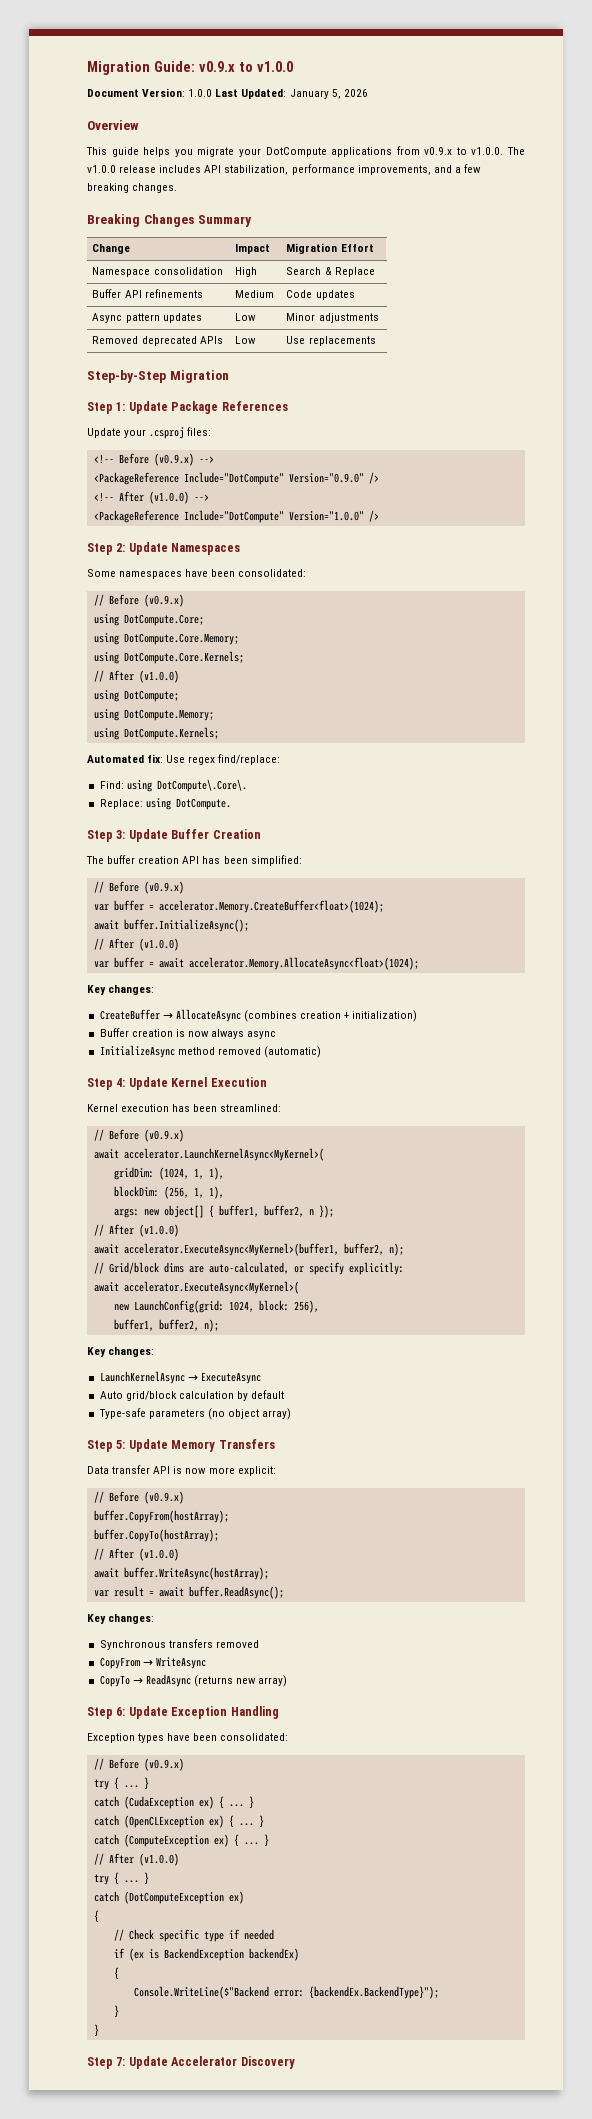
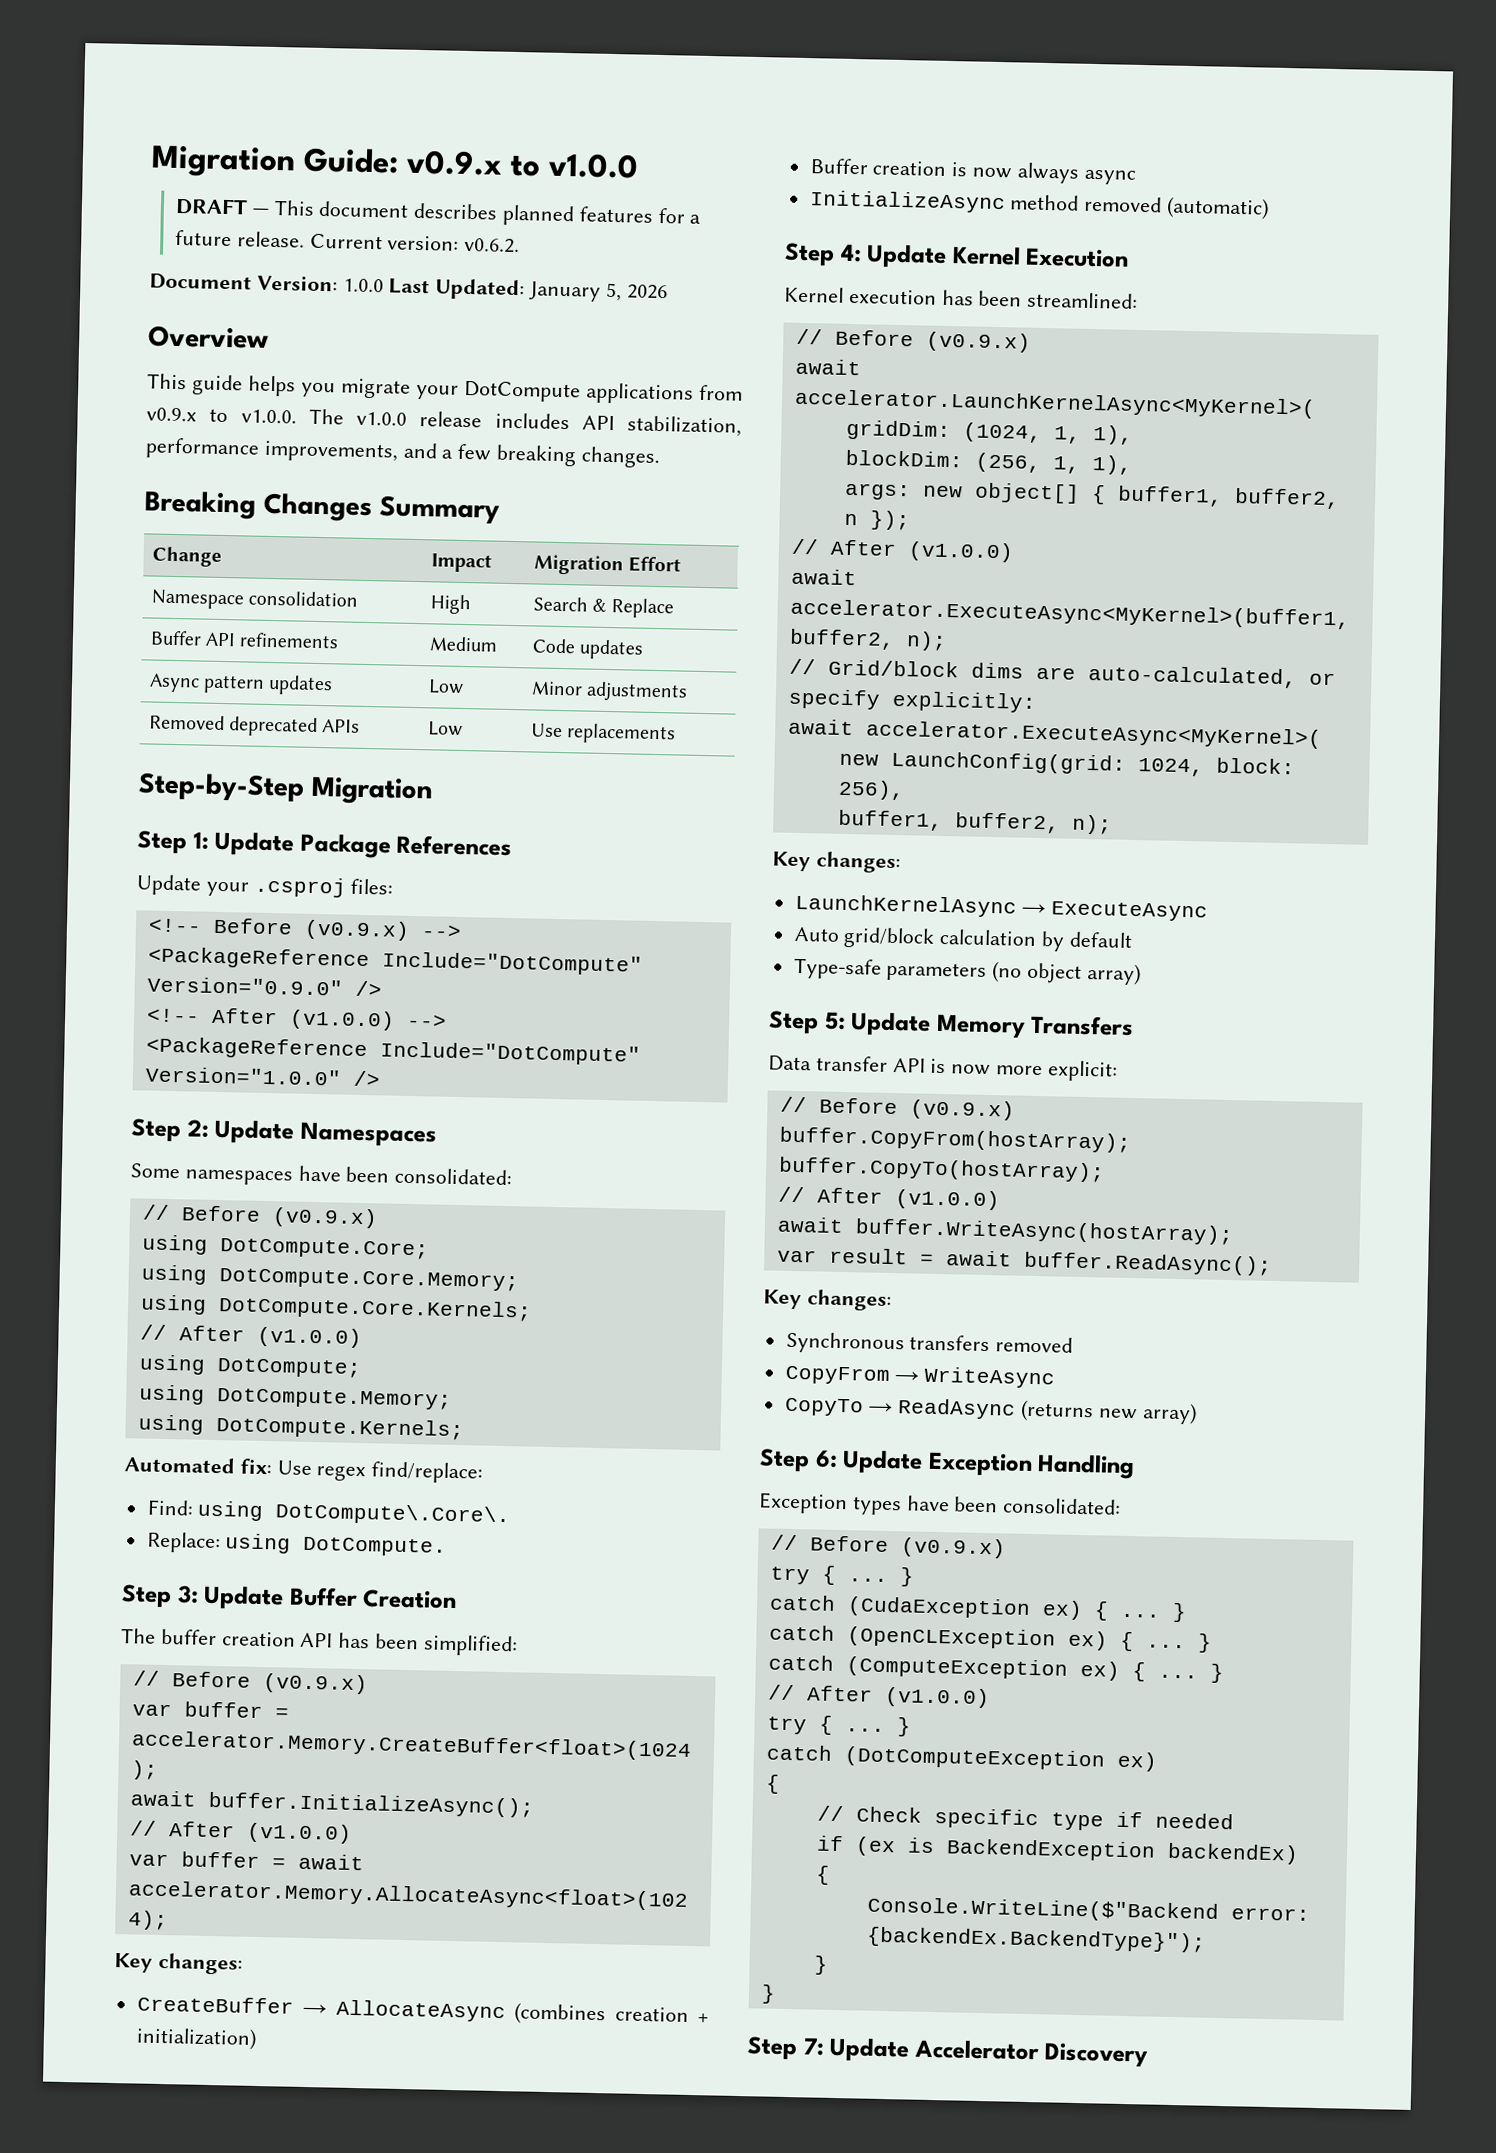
(293, 66) none -> [174,197,702,227] [174,229,521,254] // DRAFT — This document describes planned features for a future release. Current version: v0.6.2.

